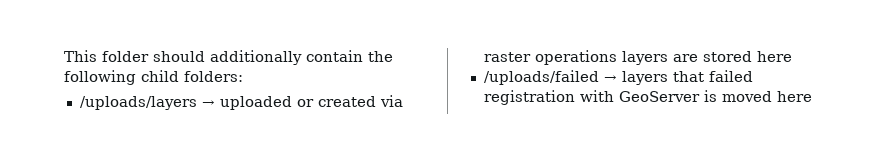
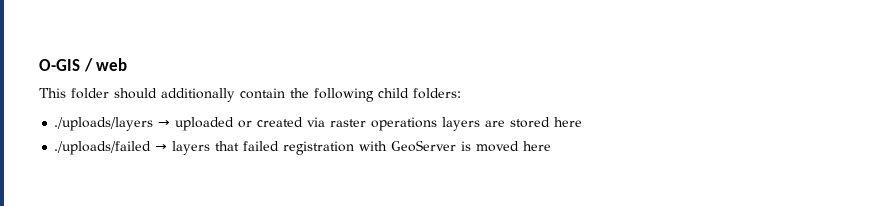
(64, 56) none -> [39,58,128,72] O-GIS / web //
[79,96,197,110] /uploads/layers -> [54,117,154,131] ./uploads/layers
[483,70,599,85] /uploads/failed -> [54,141,152,155] ./uploads/failed

